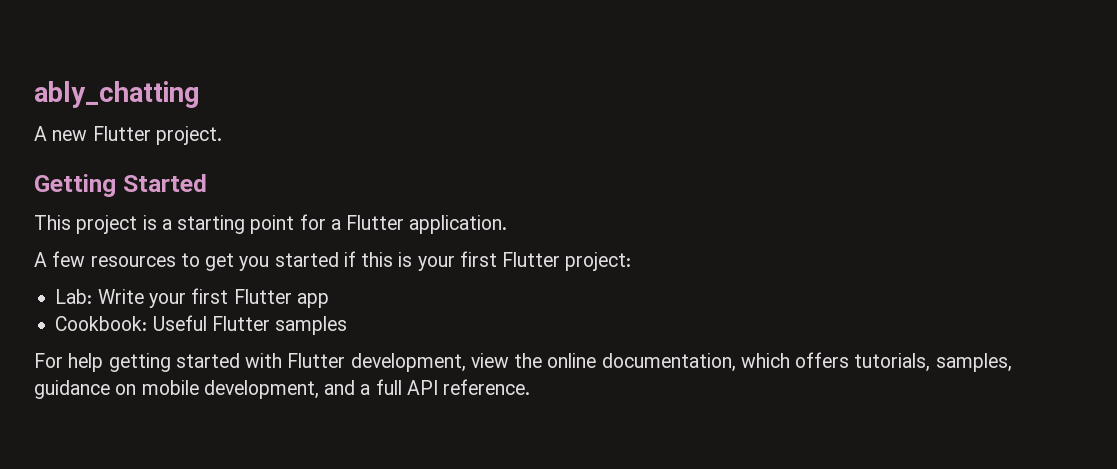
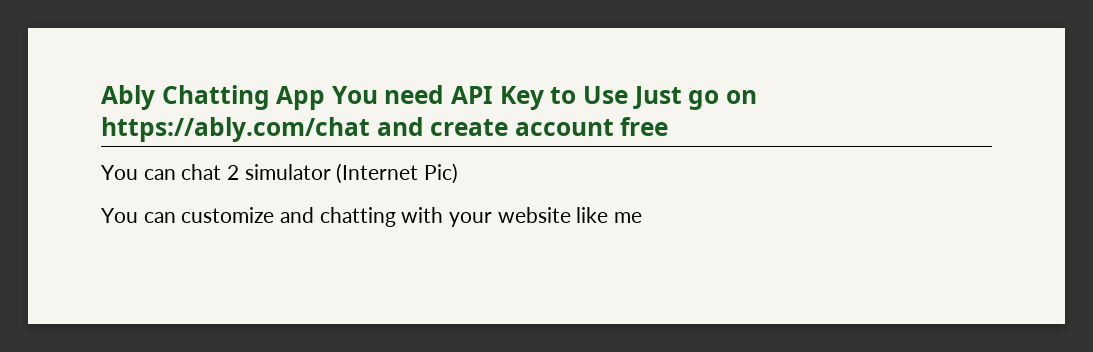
[34,81,200,108] [34,126,222,145] [34,174,207,197] [34,214,508,234] [34,251,632,271] [55,288,329,308] [55,315,348,335] [34,352,1012,372] [34,379,531,399] ably_chatting // A new Flutter project. // Getting Started // This project is a starting point for a Flutter application. // A few resources to get you started if this is your first Flutter project: // Lab: Write your first Flutter app // Cookbook: Useful Flutter samples // For help getting started with Flutter development, view the online documentation, which offers tutorials, samples, guidance on mobile development, and a full API reference. -> [101,85,757,110] [101,117,669,142] [101,163,459,184] [101,207,643,227] Ably Chatting App You need API Key to Use Just go on https://ably.com/chat and create account free // You can chat 2 simulator (Internet Pic) // You can customize and chatting with your website like me

